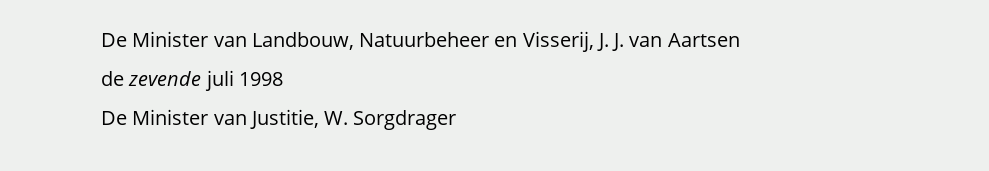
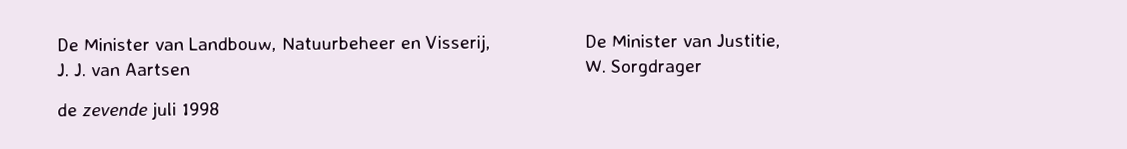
(594, 41) none -> (490, 43) //
(319, 119) none -> (781, 41) //

